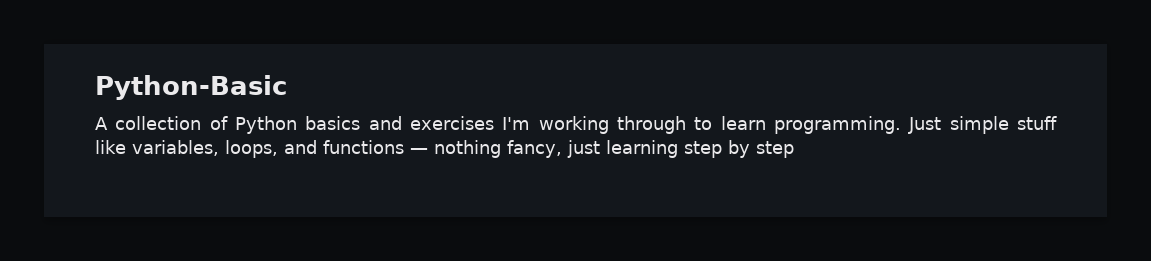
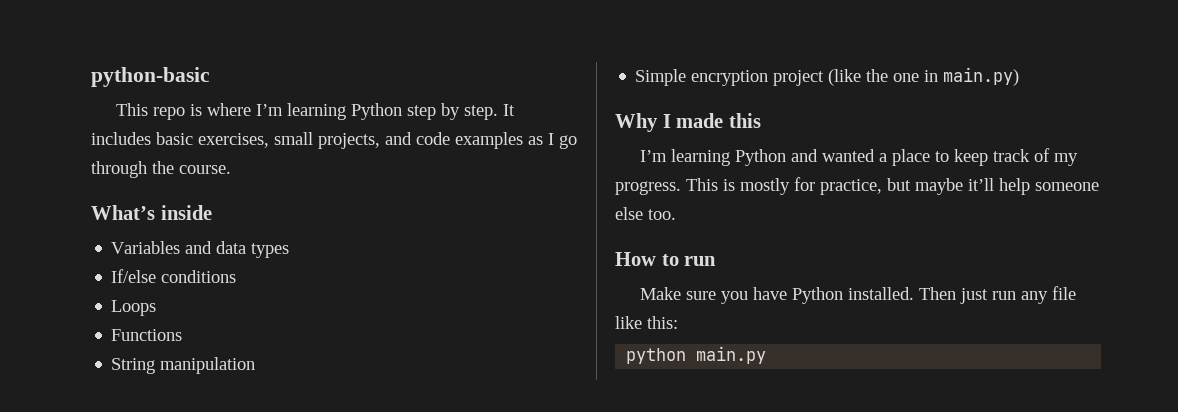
[95,75,287,100] [95,116,1058,134] [95,140,794,158] Python-Basic // A collection of Python basics and exercises I'm working through to learn programming. Just simple stuff like variables, loops, and functions — nothing fancy, just learning step by step -> [91,67,210,87] [115,103,515,120] [91,132,577,149] [91,161,231,178] [91,205,212,220] [111,241,290,258] [111,269,237,283] [111,300,157,316] [111,329,183,341] [111,357,256,374] [635,67,1020,86] [615,113,761,132] [639,148,1078,166] [615,177,1099,195] [615,207,676,220] [615,252,717,266] [639,286,1076,304] [615,316,678,329] [626,346,767,364] python-basic // This repo is where I’m learning Python step by step. It includes basic exercises, small projects, and code examples as I go through the course. // What’s inside // Variables and data types // If/else conditions // Loops // Functions // String manipulation // Simple encryption project (like the one in main.py) // Why I made this // I’m learning Python and wanted a place to keep track of my progress. This is mostly for practice, but maybe it’ll help someone else too. // How to run // Make sure you have Python installed. Then just run any file like this: // python main.py

